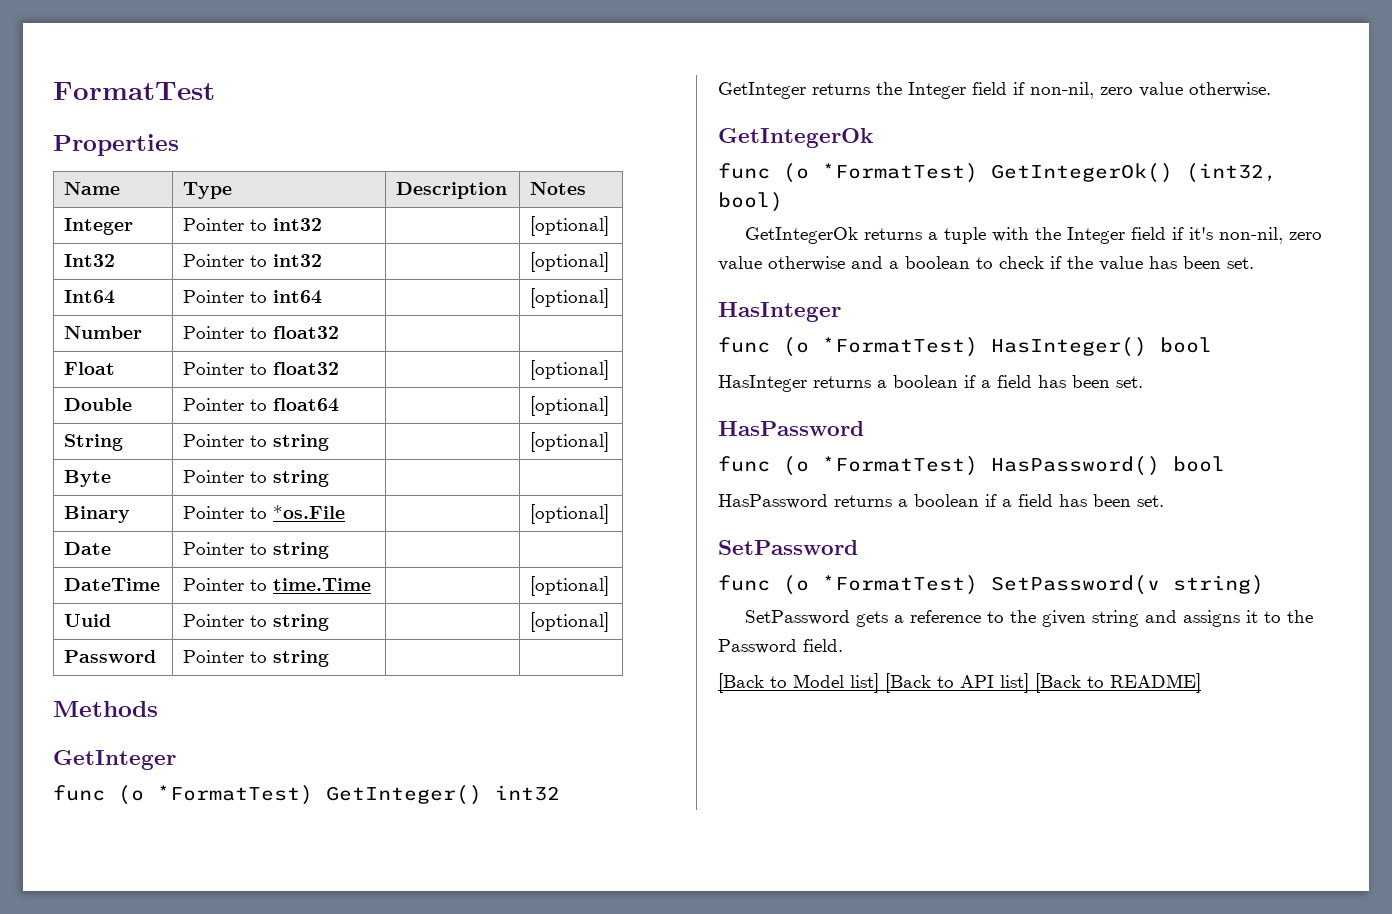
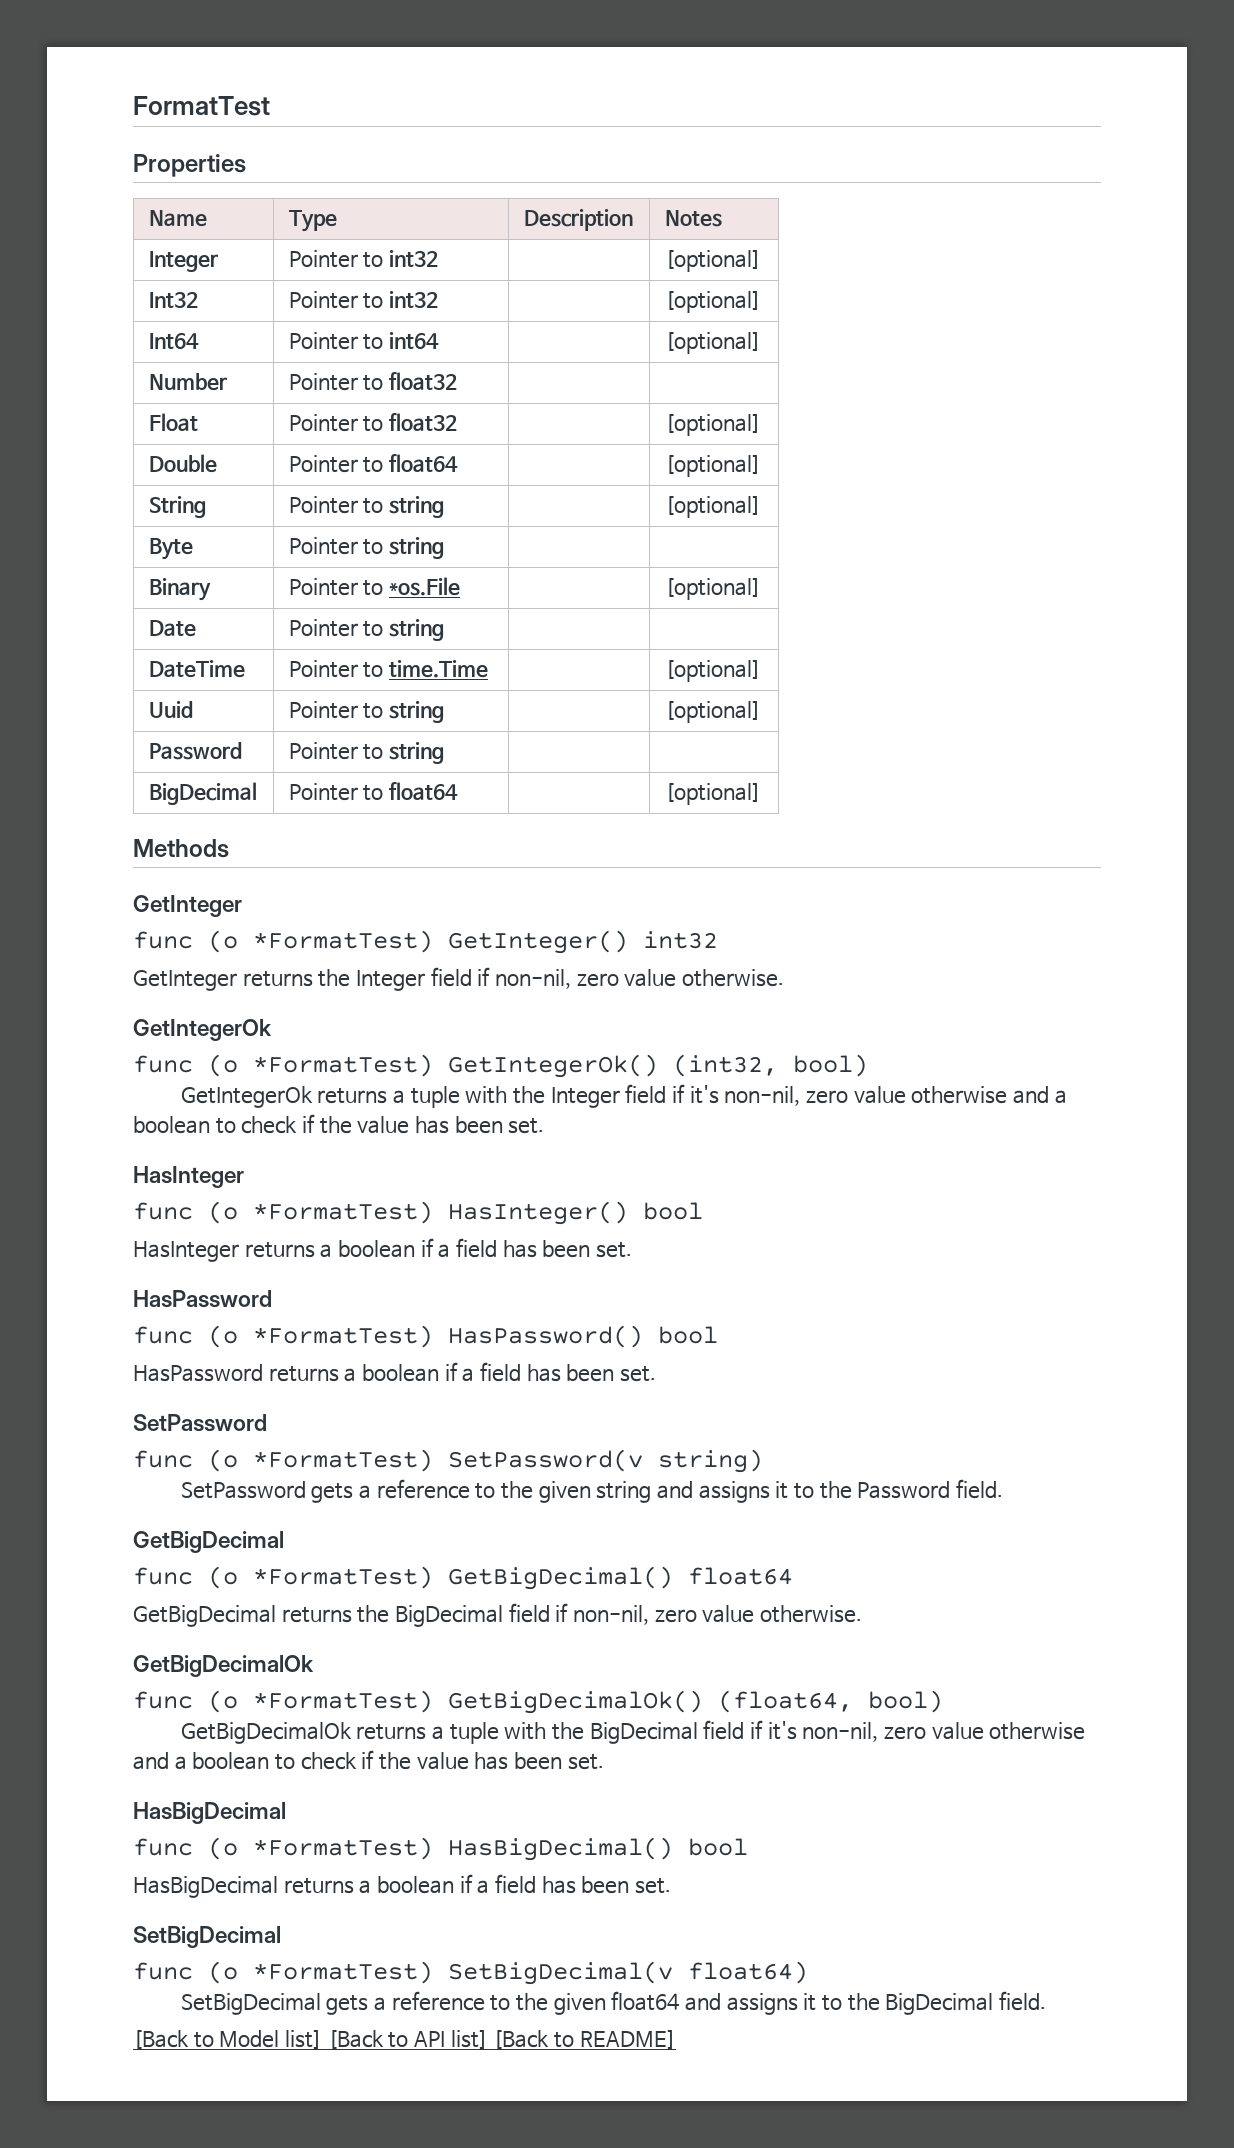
(330, 658) none -> [148,782,257,805] [288,782,459,801] [664,783,761,805] // BigDecimal | Pointer to float64 | | [optional]
(843, 645) none -> [133,1531,284,1553] [133,1566,793,1590] [133,1603,862,1627] [133,1655,314,1677] [133,1690,943,1714] [180,1720,1086,1744] [133,1750,604,1770] [133,1802,286,1824] [133,1837,748,1861] [133,1874,671,1898] [133,1926,281,1948] [133,1961,808,1985] [180,1991,1047,2015] // GetBigDecimal // func (o *FormatTest) GetBigDecimal() float64 // GetBigDecimal returns the BigDecimal field if non-nil, zero value otherwise. // GetBigDecimalOk // func (o *FormatTest) GetBigDecimalOk() (float64, bool) // GetBigDecimalOk returns a tuple with the BigDecimal field if it's non-nil, zero value otherwise and a boolean to check if the value has been set. // HasBigDecimal // func (o *FormatTest) HasBigDecimal() bool // HasBigDecimal returns a boolean if a field has been set. // SetBigDecimal // func (o *FormatTest) SetBigDecimal(v float64) // SetBigDecimal gets a reference to the given float64 and assigns it to the BigDecimal field.

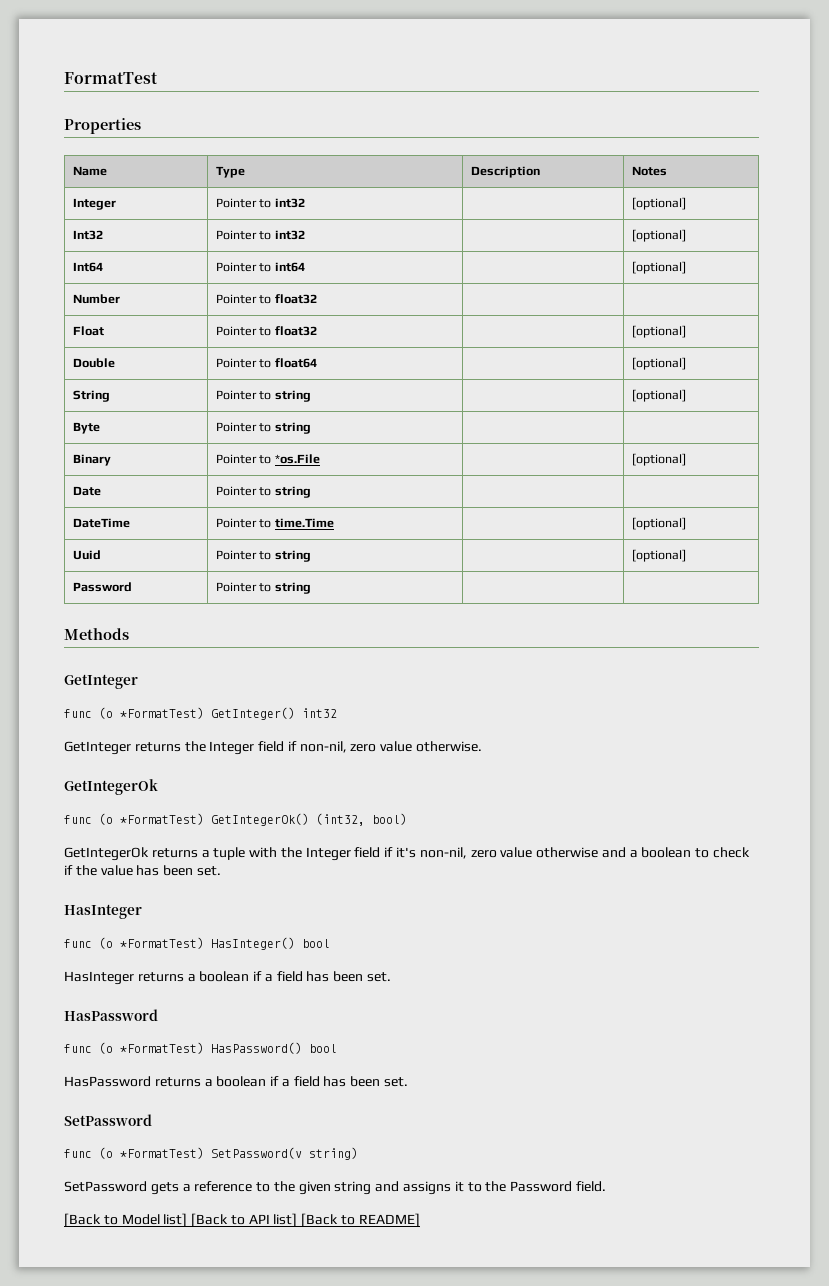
[148,782,257,805] [288,782,459,801] [664,783,761,805] // BigDecimal | Pointer to float64 | | [optional] -> (311, 588) none
[133,1531,284,1553] [133,1566,793,1590] [133,1603,862,1627] [133,1655,314,1677] [133,1690,943,1714] [180,1720,1086,1744] [133,1750,604,1770] [133,1802,286,1824] [133,1837,748,1861] [133,1874,671,1898] [133,1926,281,1948] [133,1961,808,1985] [180,1991,1047,2015] // GetBigDecimal // func (o *FormatTest) GetBigDecimal() float64 // GetBigDecimal returns the BigDecimal field if non-nil, zero value otherwise. // GetBigDecimalOk // func (o *FormatTest) GetBigDecimalOk() (float64, bool) // GetBigDecimalOk returns a tuple with the BigDecimal field if it's non-nil, zero value otherwise and a boolean to check if the value has been set. // HasBigDecimal // func (o *FormatTest) HasBigDecimal() bool // HasBigDecimal returns a boolean if a field has been set. // SetBigDecimal // func (o *FormatTest) SetBigDecimal(v float64) // SetBigDecimal gets a reference to the given float64 and assigns it to the BigDecimal field. -> (606, 1186) none

